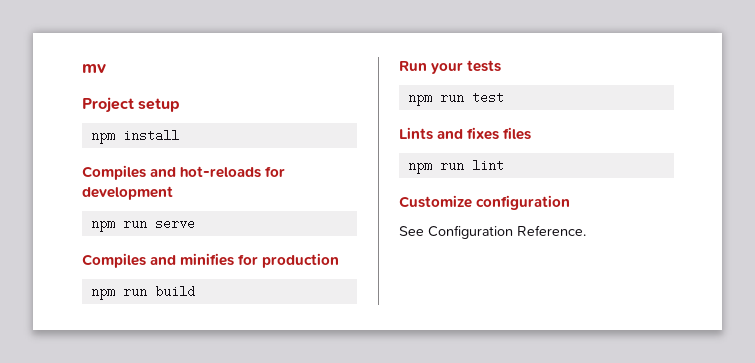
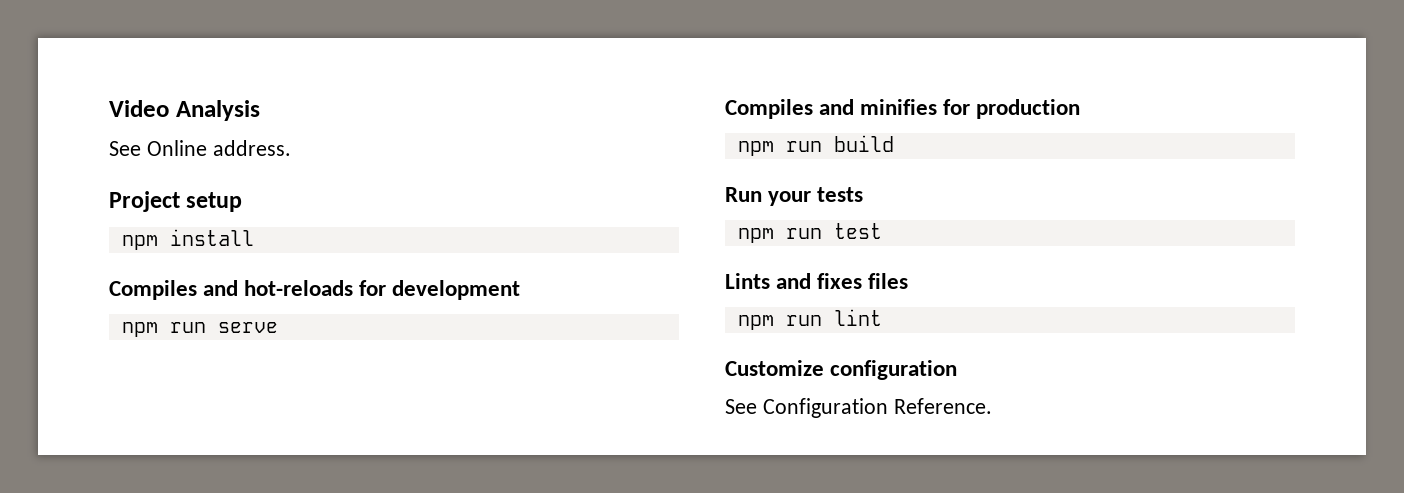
[82,64,106,73] mv -> [109,100,260,121] [109,140,291,156] Video Analysis // See Online address.

